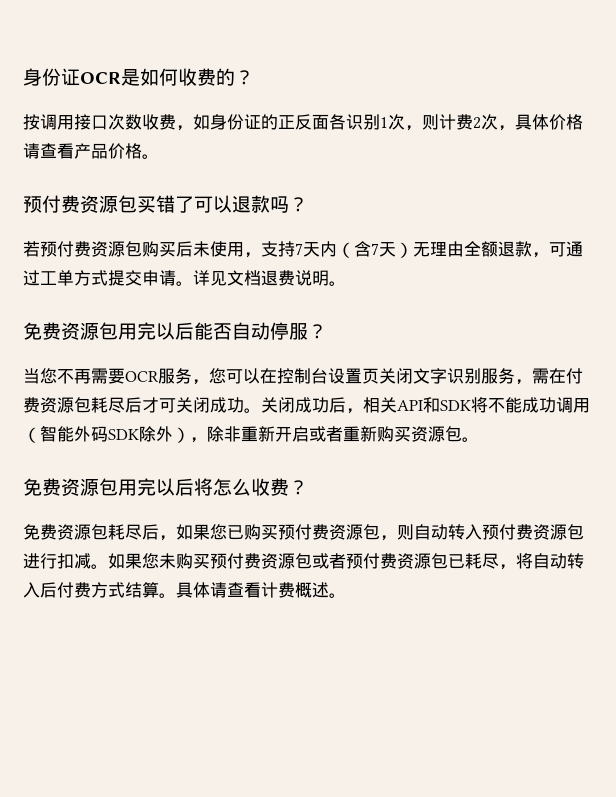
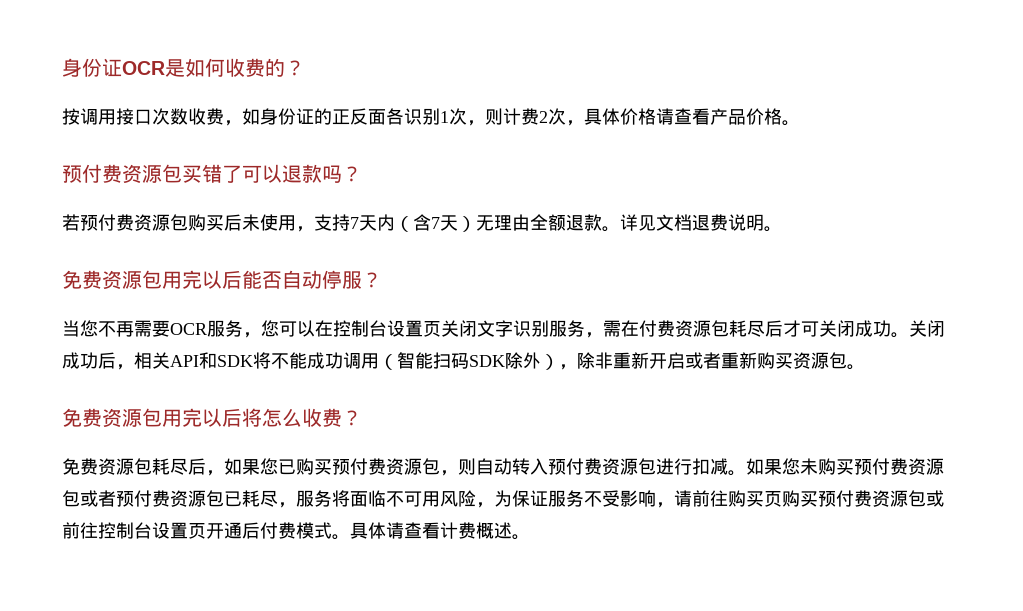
[532,241,583,258] [23,270,176,286] ，可通过工单方式提交申请 -> (602, 222) none
[74,426,91,442] 外 -> [433,352,451,369] 扫
[516,553,584,569] [23,582,159,598] 将自动转入后付费方式结算 -> [296,490,944,508] [62,522,332,539] 服务将面临不可用风险，为保证服务不受影响，请前往购买页购买预付费资源包或前往控制台设置页开通后付费模式

